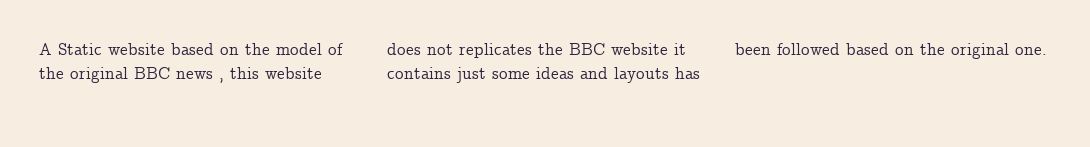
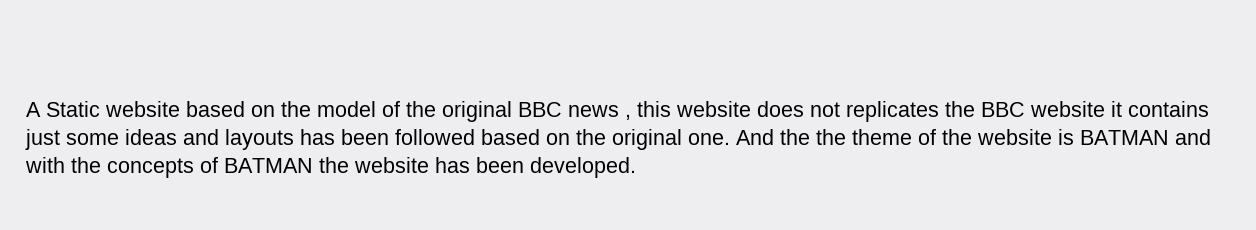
(1047, 51) none -> [736,129,1211,145] [25,157,636,178] And the the theme of the website is BATMAN and with the concepts of BATMAN the website has been developed.

